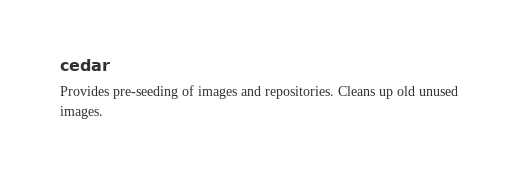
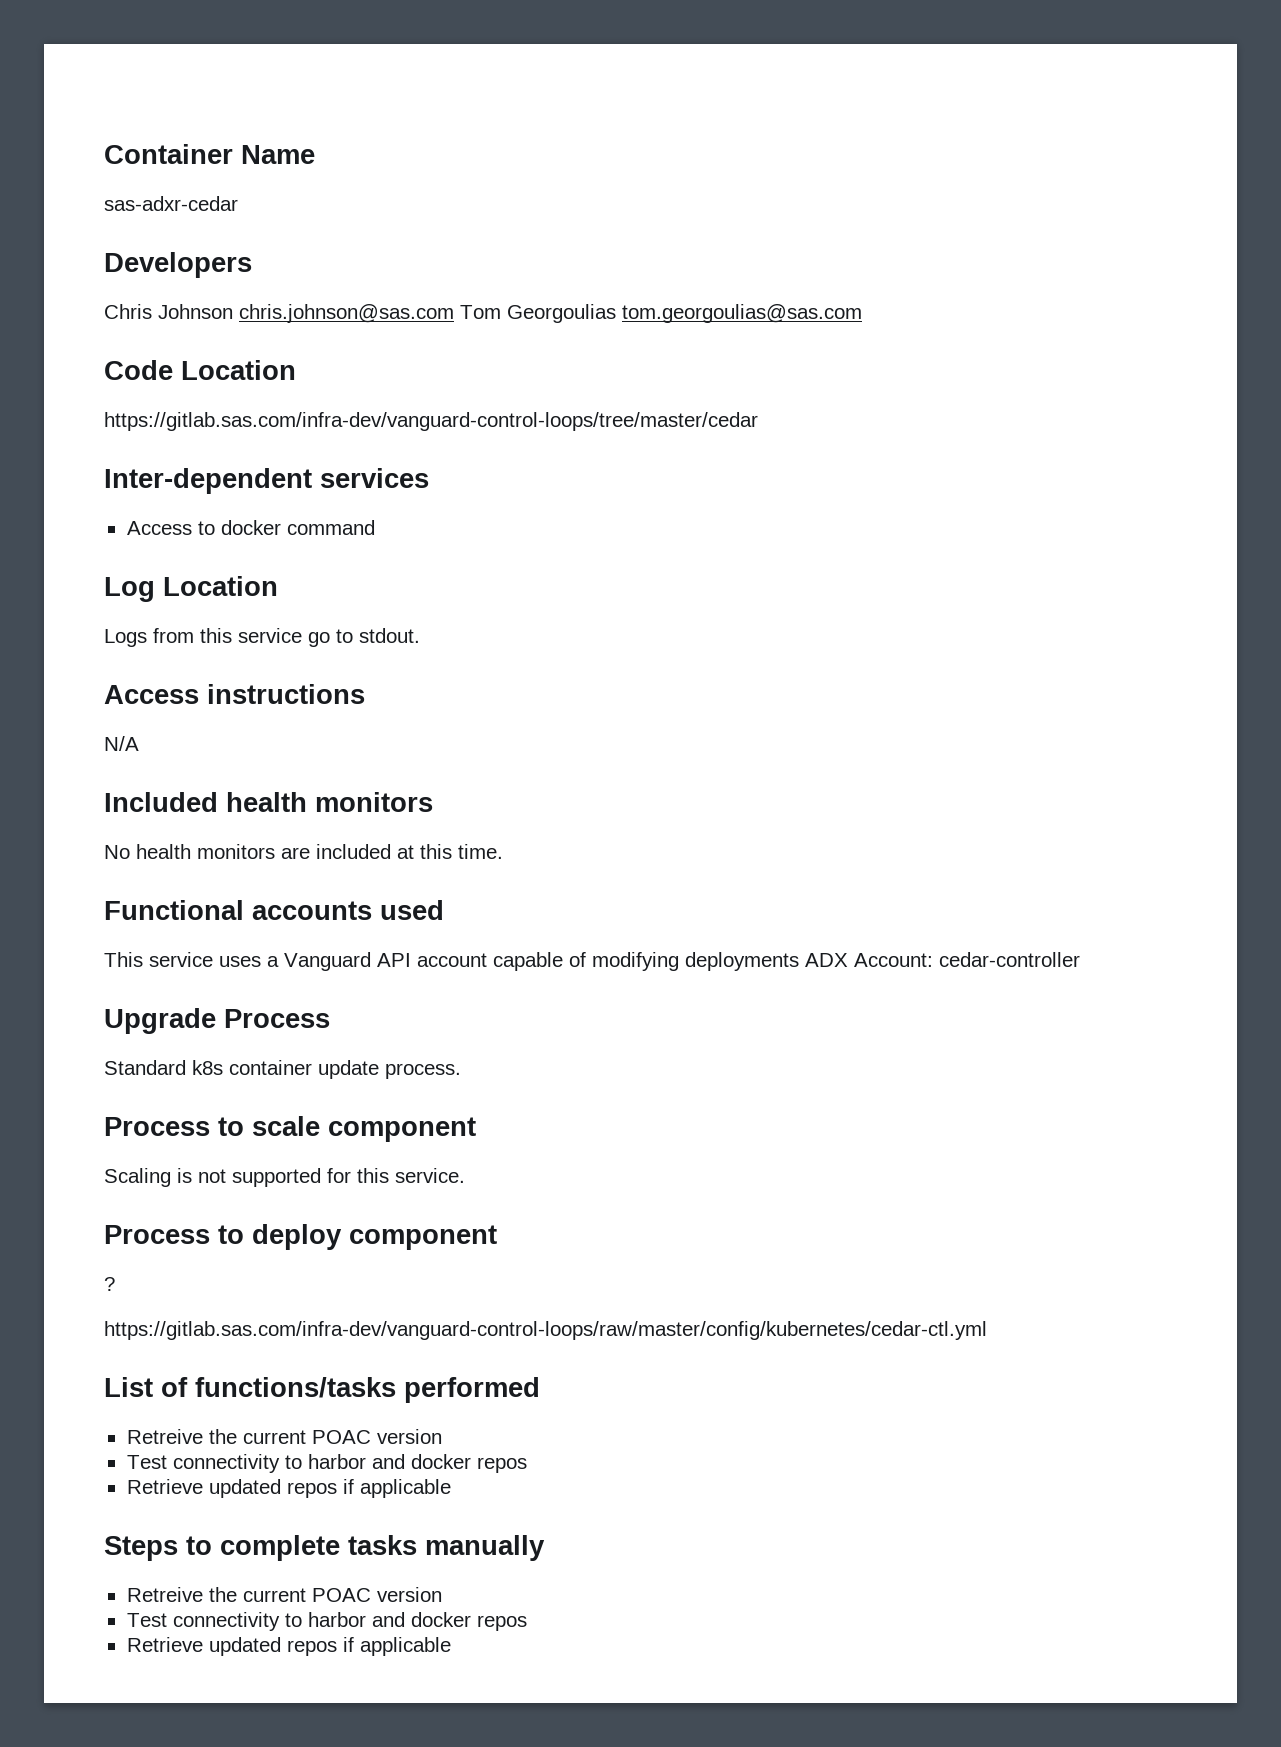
[60,59,110,71] [60,85,458,99] [60,106,103,119] cedar // Provides pre-seeding of images and repositories. Cleans up old unused images. -> [104,144,315,164] [104,196,238,211] [104,252,252,278] [104,304,862,323] [104,360,296,380] [104,412,758,431] [104,468,429,494] [126,520,375,535] [104,576,278,602] [104,628,420,647] [104,684,365,704] [104,736,139,751] [104,792,433,812] [104,844,503,859] [104,900,444,920] [104,952,1080,971] [104,1008,330,1034] [104,1060,461,1079] [104,1116,476,1142] [104,1168,465,1187] [104,1224,497,1250] [104,1277,115,1291] [104,1321,987,1340] [104,1377,540,1403] [126,1429,442,1444] [126,1454,527,1473] [126,1479,451,1498] [104,1535,545,1561] [126,1587,442,1602] [126,1612,527,1631] [126,1637,451,1656] Container Name // sas-adxr-cedar // Developers // Chris Johnson chris.johnson@sas.com Tom Georgoulias tom.georgoulias@sas.com // Code Location // https://gitlab.sas.com/infra-dev/vanguard-control-loops/tree/master/cedar // Inter-dependent services // Access to docker command // Log Location // Logs from this service go to stdout. // Access instructions // N/A // Included health monitors // No health monitors are included at this time. // Functional accounts used // This service uses a Vanguard API account capable of modifying deployments ADX Account: cedar-controller // Upgrade Process // Standard k8s container update process. // Process to scale component // Scaling is not supported for this service. // Process to deploy component // ? // https://gitlab.sas.com/infra-dev/vanguard-control-loops/raw/master/config/kubernetes/cedar-ctl.yml // List of functions/tasks performed // Retreive the current POAC version // Test connectivity to harbor and docker repos // Retrieve updated repos if applicable // Steps to complete tasks manually // Retreive the current POAC version // Test connectivity to harbor and docker repos // Retrieve updated repos if applicable

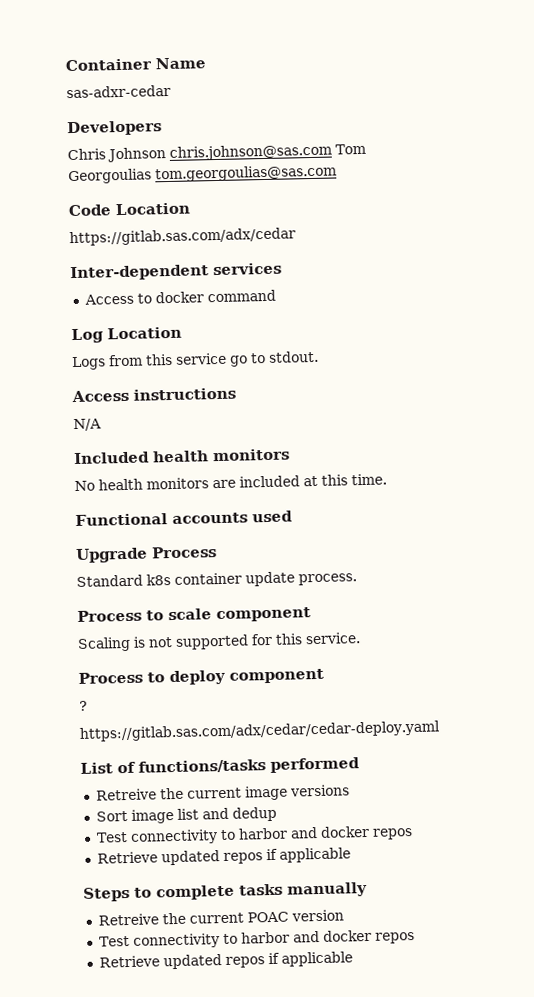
[104,412,758,431] https://gitlab.sas.com/infra-dev/vanguard-control-loops/tree/master/cedar -> [69,227,296,247] https://gitlab.sas.com/adx/cedar
[104,952,1080,971] // This service uses a Vanguard API account capable of modifying deployments ADX Account: cedar-controller -> (293, 516) none
[104,1321,987,1340] https://gitlab.sas.com/infra-dev/vanguard-control-loops/raw/master/config/kubernetes/cedar-ctl.yml -> [79,720,440,742] https://gitlab.sas.com/adx/cedar/cedar-deploy.yaml
[311,1429,442,1444] POAC version -> [244,784,350,801] [95,806,277,824] image versions // Sort image list and dedup

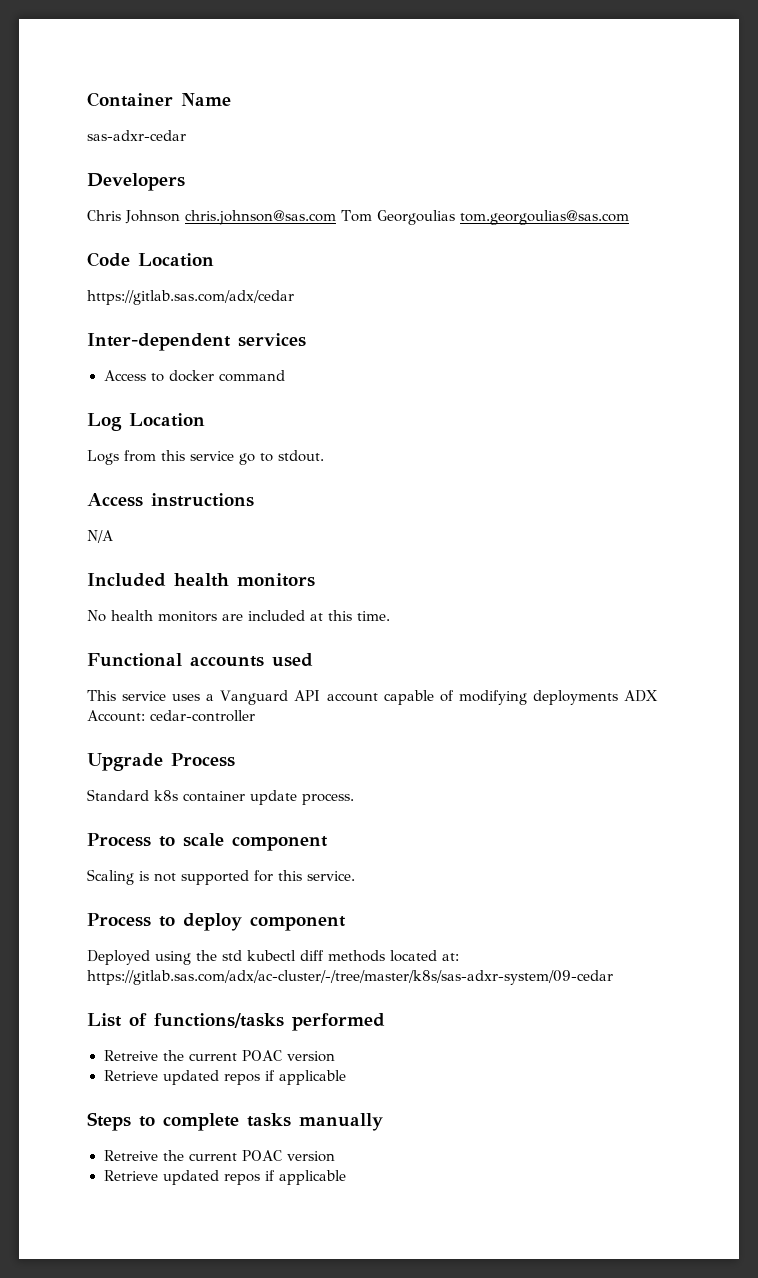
(293, 516) none -> [87,690,658,705] [87,710,255,722] // This service uses a Vanguard API account capable of modifying deployments ADX Account: cedar-controller
[79,700,88,711] [79,720,440,742] ? // https://gitlab.sas.com/adx/cedar/cedar-deploy.yaml -> [87,950,459,965] [87,970,613,985] Deployed using the std kubectl diff methods located at: https://gitlab.sas.com/adx/ac-cluster/-/tree/master/k8s/sas-adxr-system/09-cedar
[244,784,350,801] [95,806,277,824] [95,825,413,845] image versions // Sort image list and dedup // Test connectivity to harbor and docker repos -> [241,1050,335,1062] POAC version
[98,929,415,949] // Test connectivity to harbor and docker repos -> (335, 1156) none

